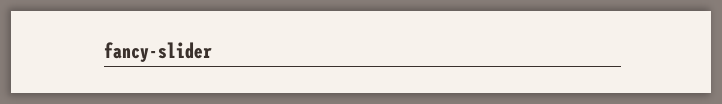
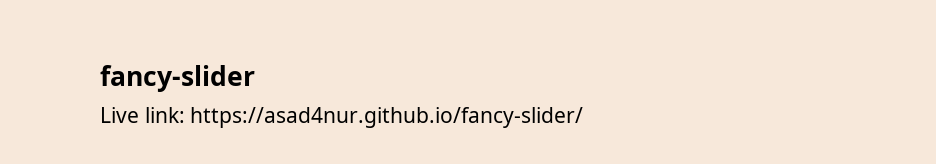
(212, 52) none -> [100,107,584,128] // Live link: https://asad4nur.github.io/fancy-slider/

